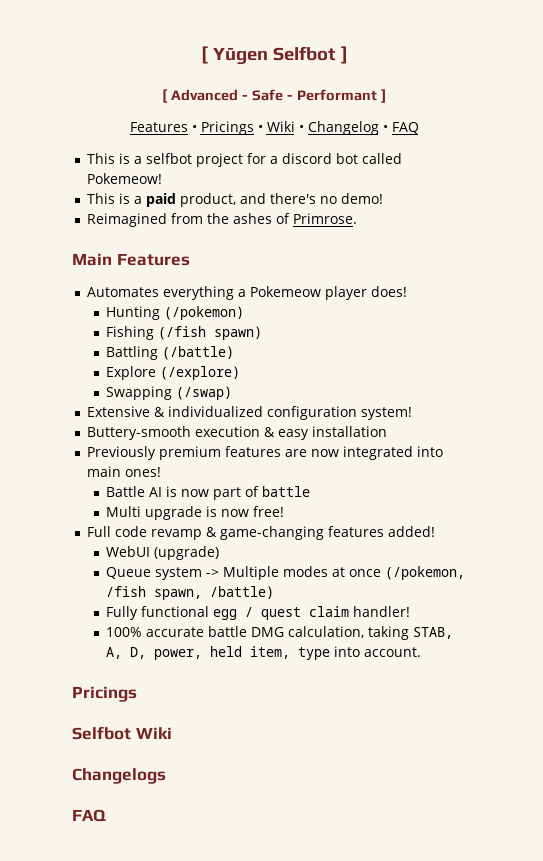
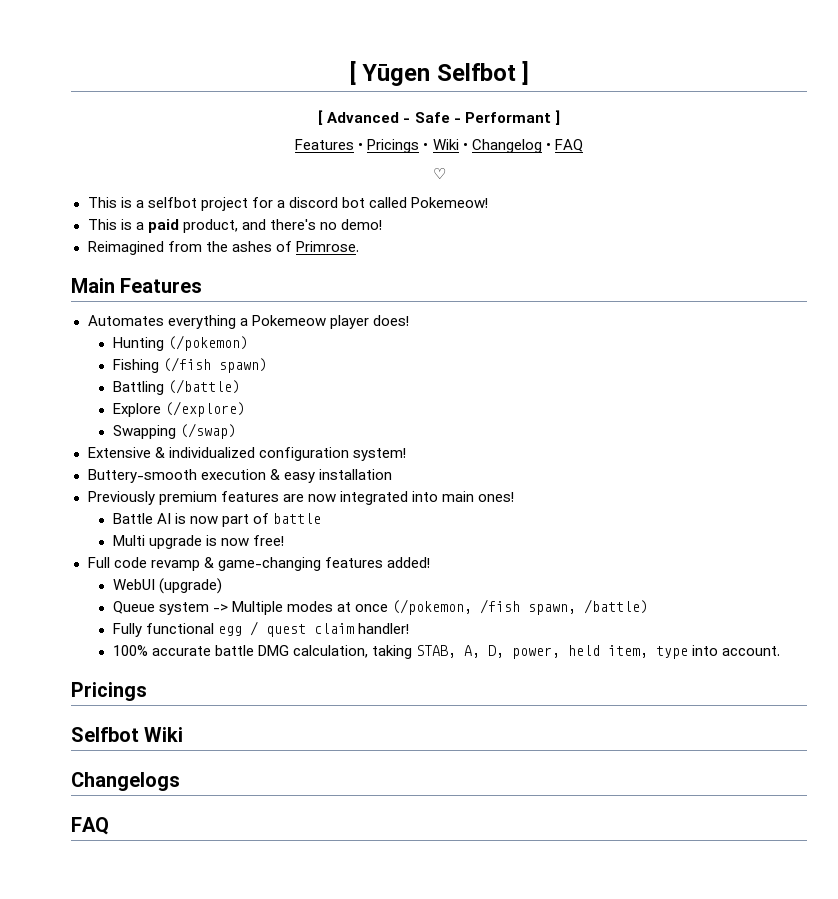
(419, 128) none -> [432,168,446,179] // ♡

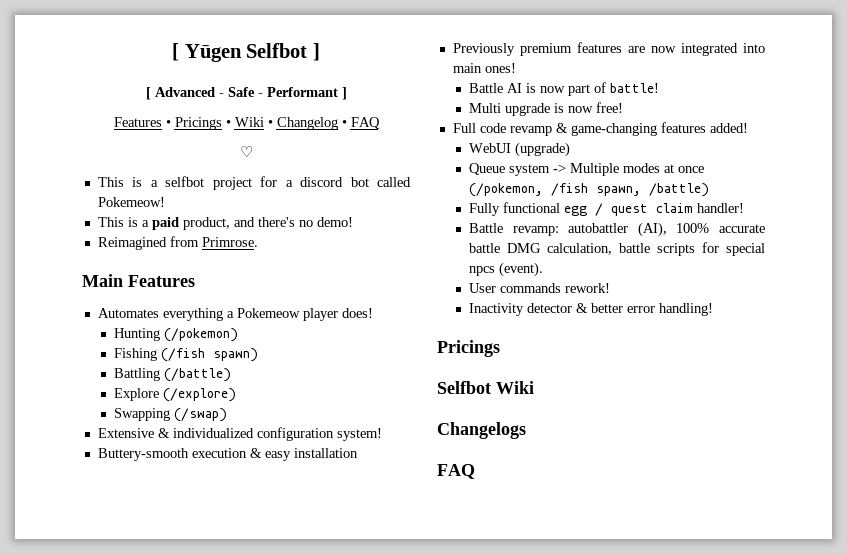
[205,241,292,252] the ashes of -> (199, 241) none
[273,513,322,524] battle -> [610,83,660,93] battle!
(410, 628) none -> [469,222,667,237] Battle revamp: autobattler (AI),
[372,645,781,659] taking STAB, A, D, power, held item, type into account. -> [619,242,765,256] [469,262,544,277] [469,283,611,293] [469,303,714,316] battle scripts for special npcs (event). // User commands rework! // Inactivity detector & better error handling!

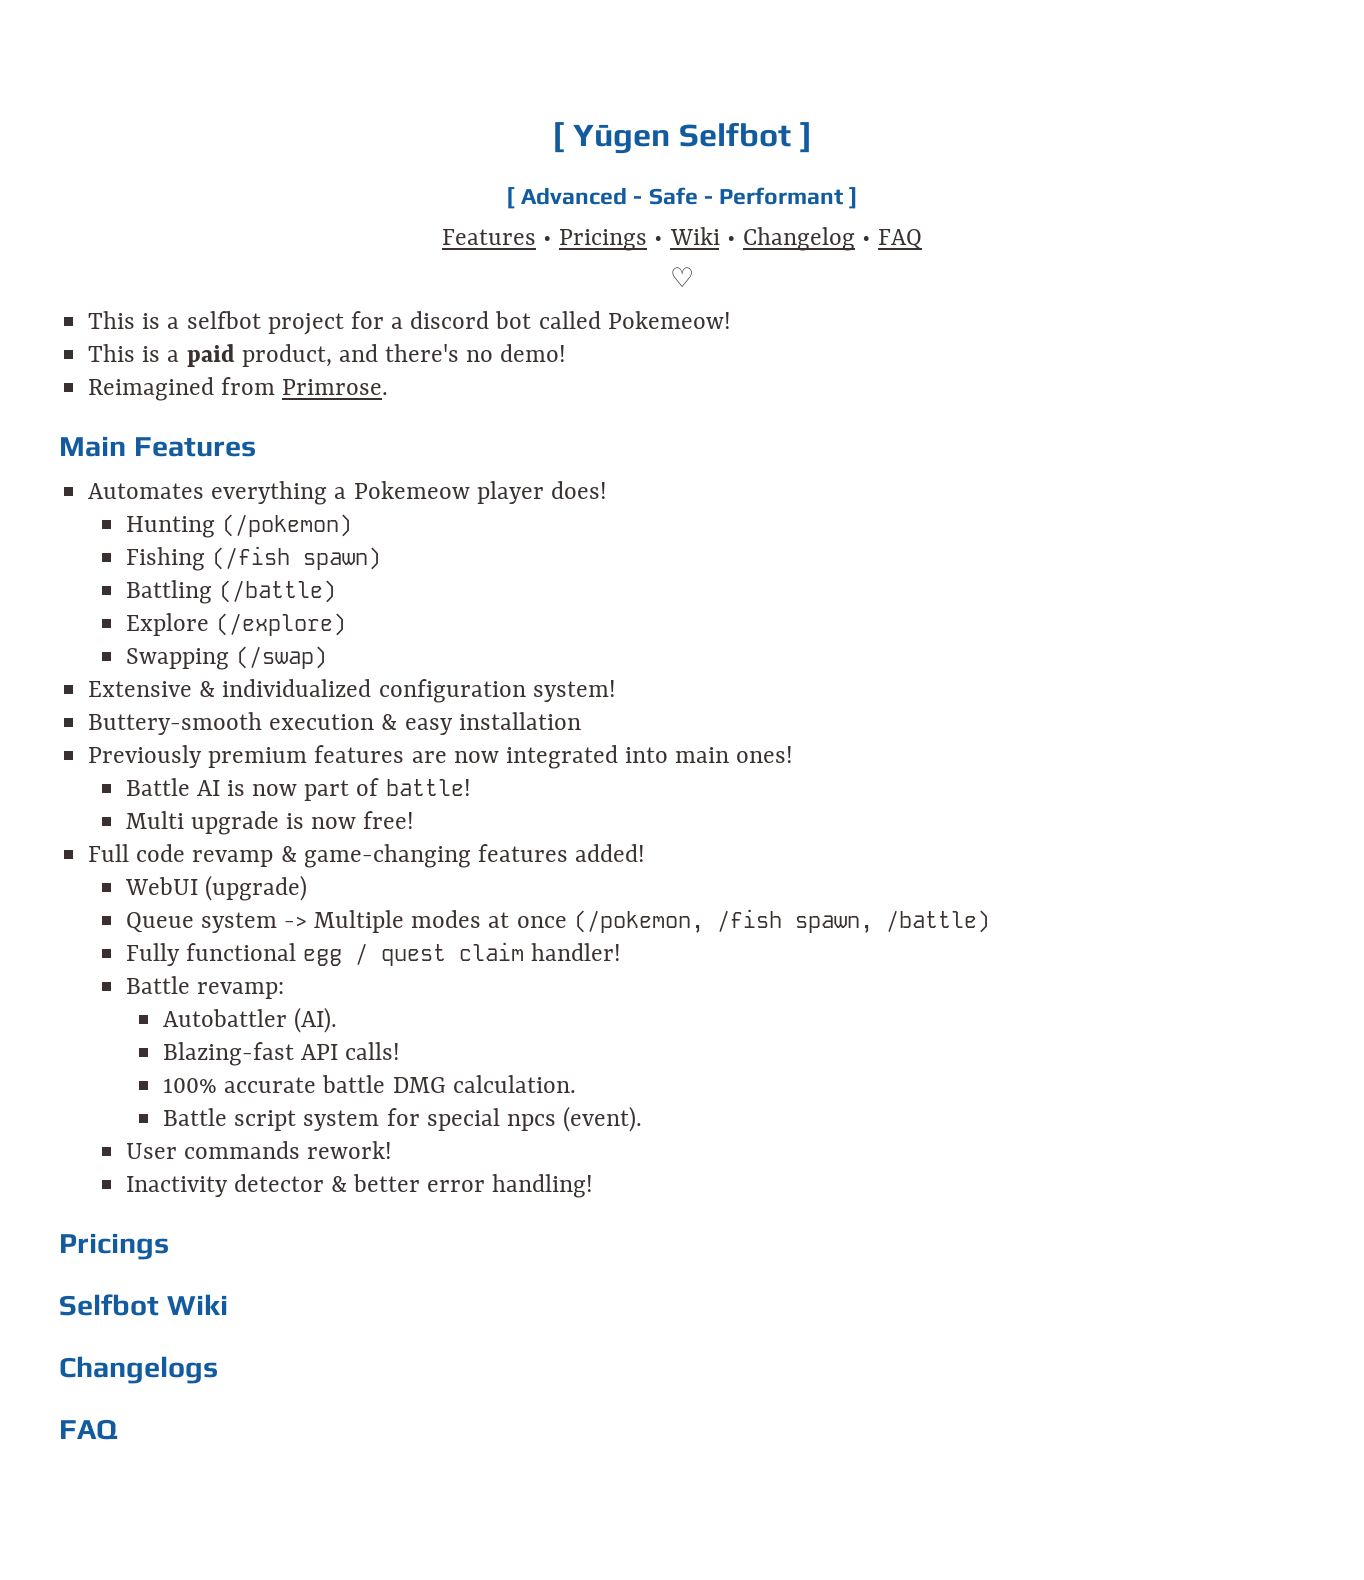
[568,222,765,237] [469,243,696,256] autobattler (AI), 100% accurate battle DMG calculation, battle scripts -> [163,1007,338,1033] [163,1042,401,1066] [163,1075,576,1093] [163,1108,380,1131] // Autobattler (AI). // Blazing-fast API calls! // 100% accurate battle DMG calculation. // Battle script system

